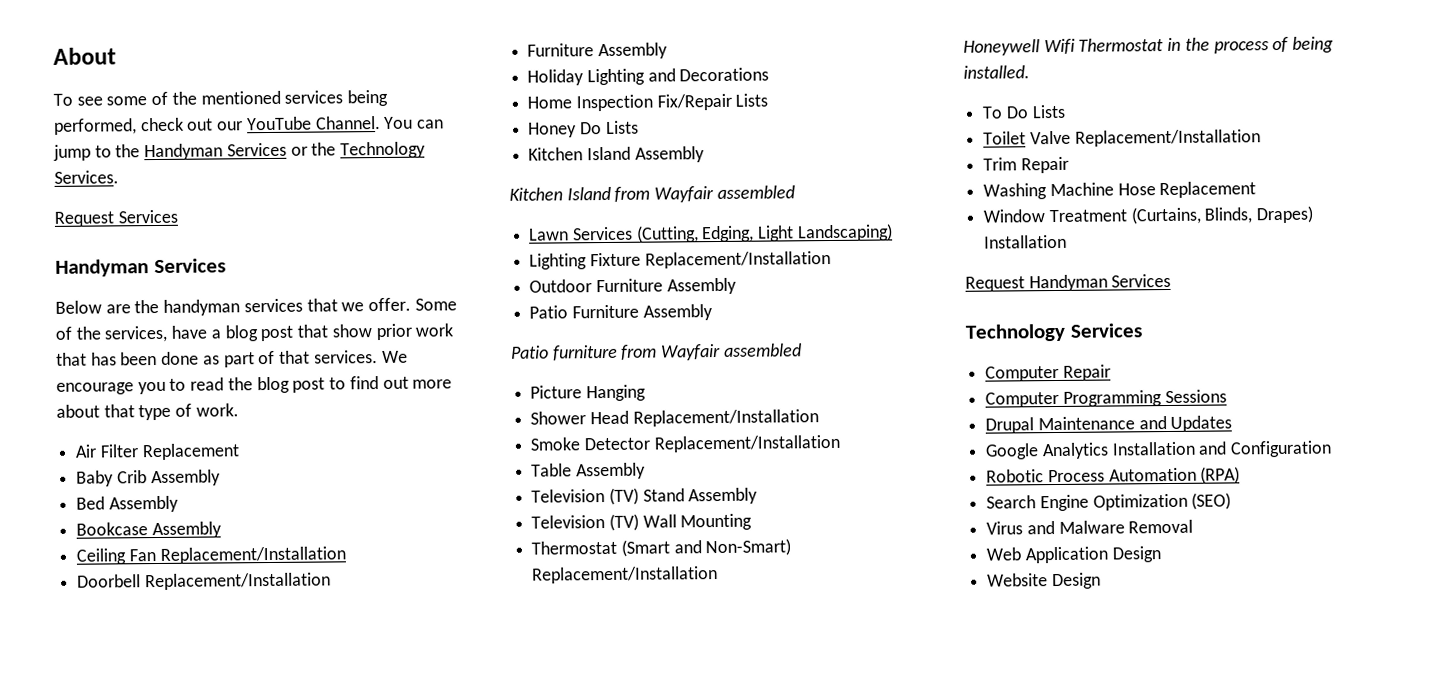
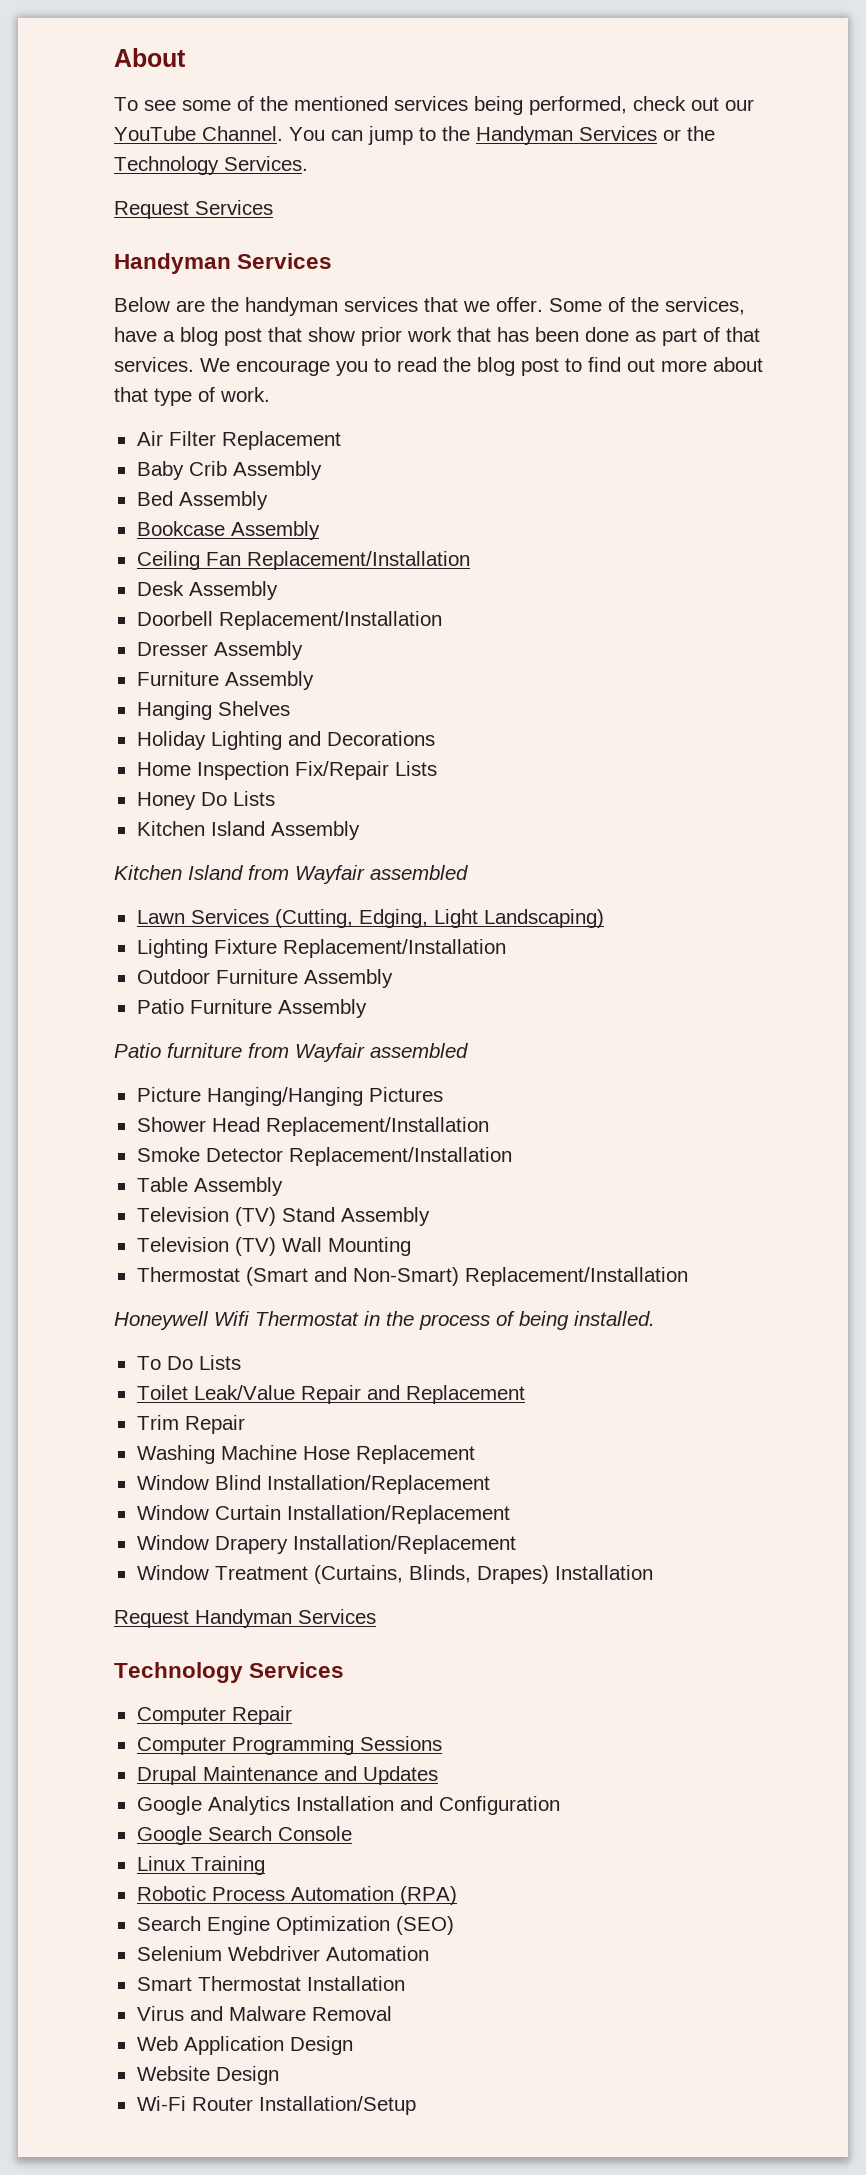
(346, 555) none -> [136,581,278,600] // Desk Assembly
[527,42,668,60] // Furniture Assembly -> [136,641,303,660] [136,671,314,690] [136,701,290,720] // Dresser Assembly // Furniture Assembly // Hanging Shelves
[585,384,646,402] Hanging -> [206,1087,443,1106] Hanging/Hanging Pictures
[1029,129,1261,147] Valve Replacement/Installation -> [193,1385,525,1404] Leak/Value Repair and Replacement
(1257, 190) none -> [136,1475,490,1494] [136,1505,510,1524] [136,1535,516,1554] // Window Blind Installation/Replacement // Window Curtain Installation/Replacement // Window Drapery Installation/Replacement
(1333, 449) none -> [136,1826,352,1845] [136,1856,265,1875] // Google Search Console // Linux Training
(1232, 501) none -> [136,1946,429,1961] [136,1976,405,1991] // Selenium Webdriver Automation // Smart Thermostat Installation
(1101, 581) none -> [136,2096,416,2115] // Wi-Fi Router Installation/Setup

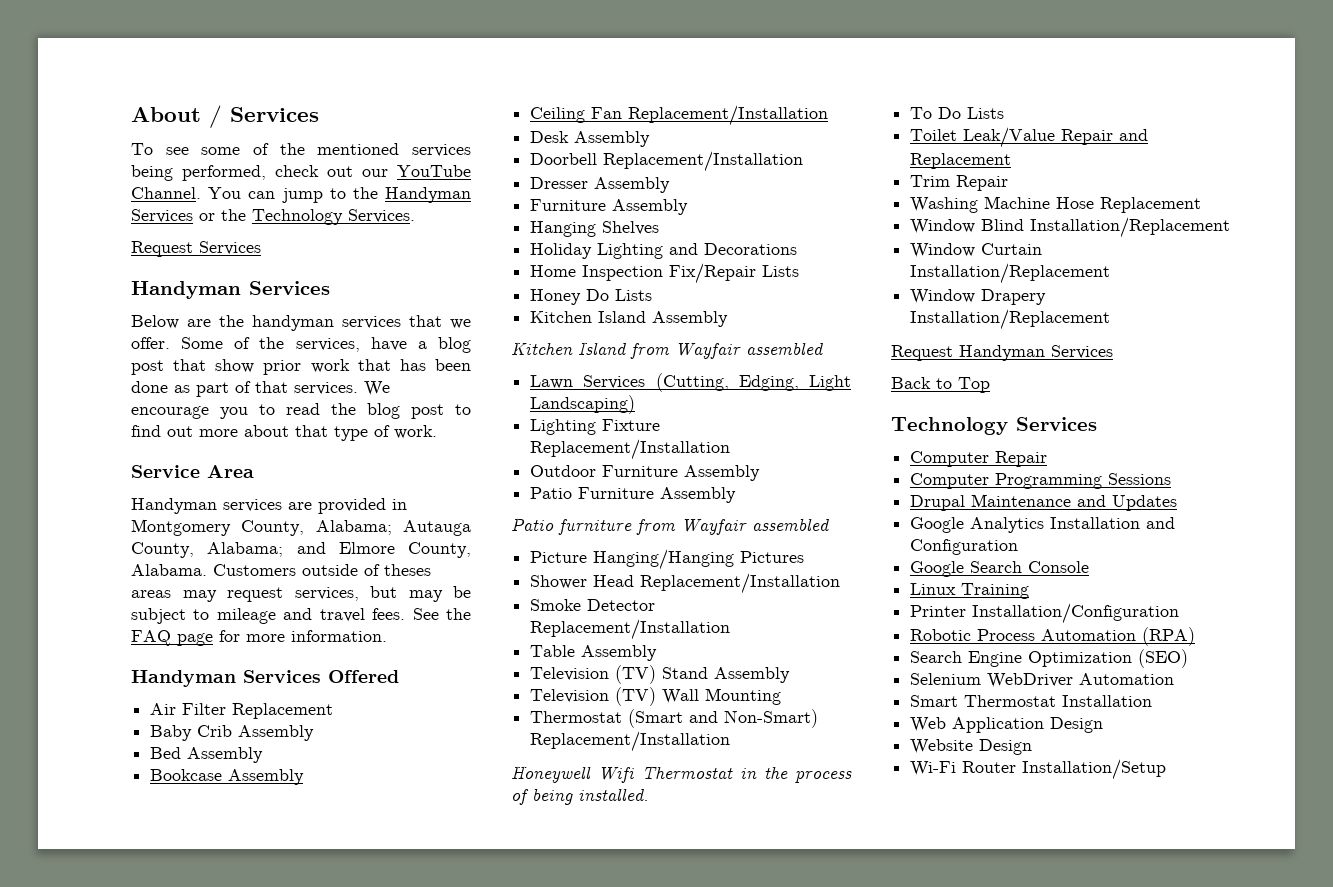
(186, 57) none -> [209,105,319,128] / Services
(270, 394) none -> [131,465,254,478] [131,498,407,514] [131,519,471,536] [131,542,471,558] [131,564,431,576] [131,586,471,602] [131,608,471,624] [131,630,387,646] [131,670,399,687] // Service Area // Handyman services are provided in Montgomery County, Alabama; Autauga County, Alabama; and Elmore County, Alabama. Customers outside of theses areas may request services, but may be subject to mileage and travel fees. See the FAQ page for more information. // Handyman Services Offered
[136,1565,653,1584] // Window Treatment (Curtains, Blinds, Drapes) Installation -> (1111, 319) none
(376, 1616) none -> [891,377,990,393] // Back to Top
(265, 1865) none -> [910,603,1180,624] // Printer Installation/Configuration
[227,1946,320,1961] Webdriver -> [987,673,1074,688] WebDriver
[136,2006,392,2021] // Virus and Malware Removal -> (1153, 701) none

